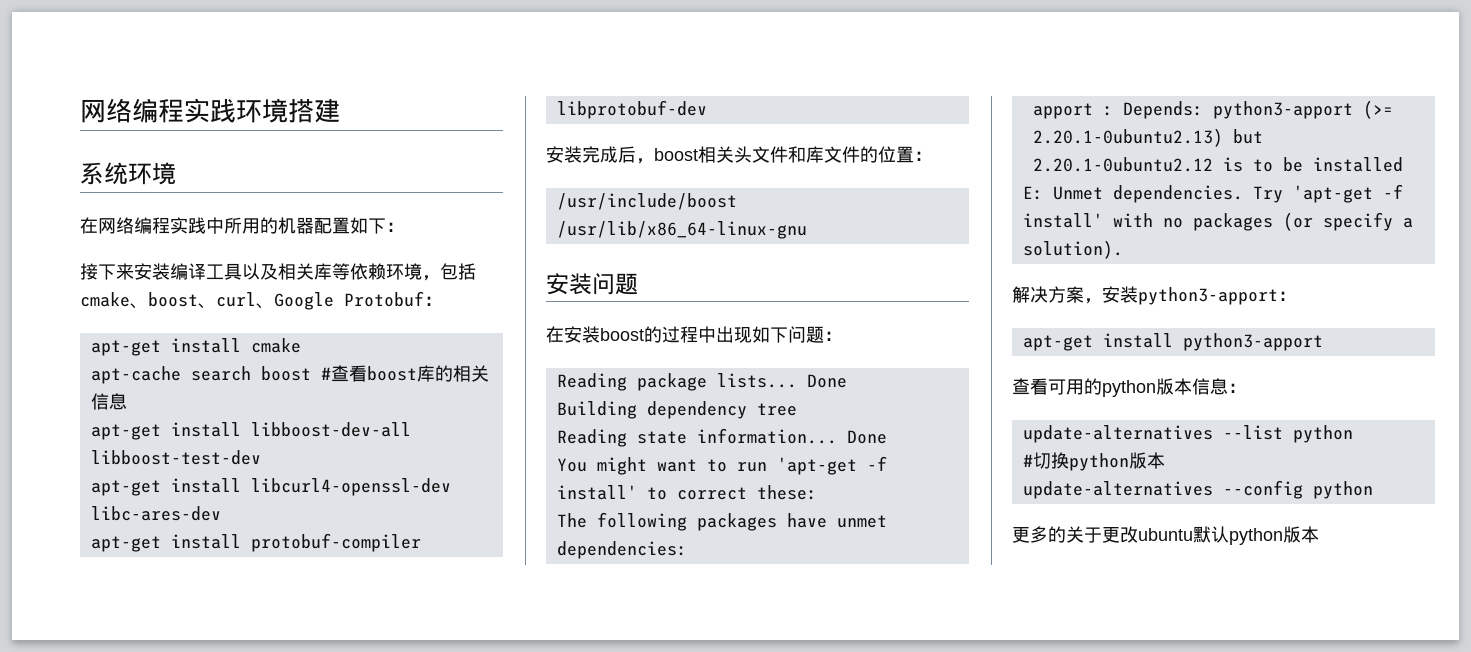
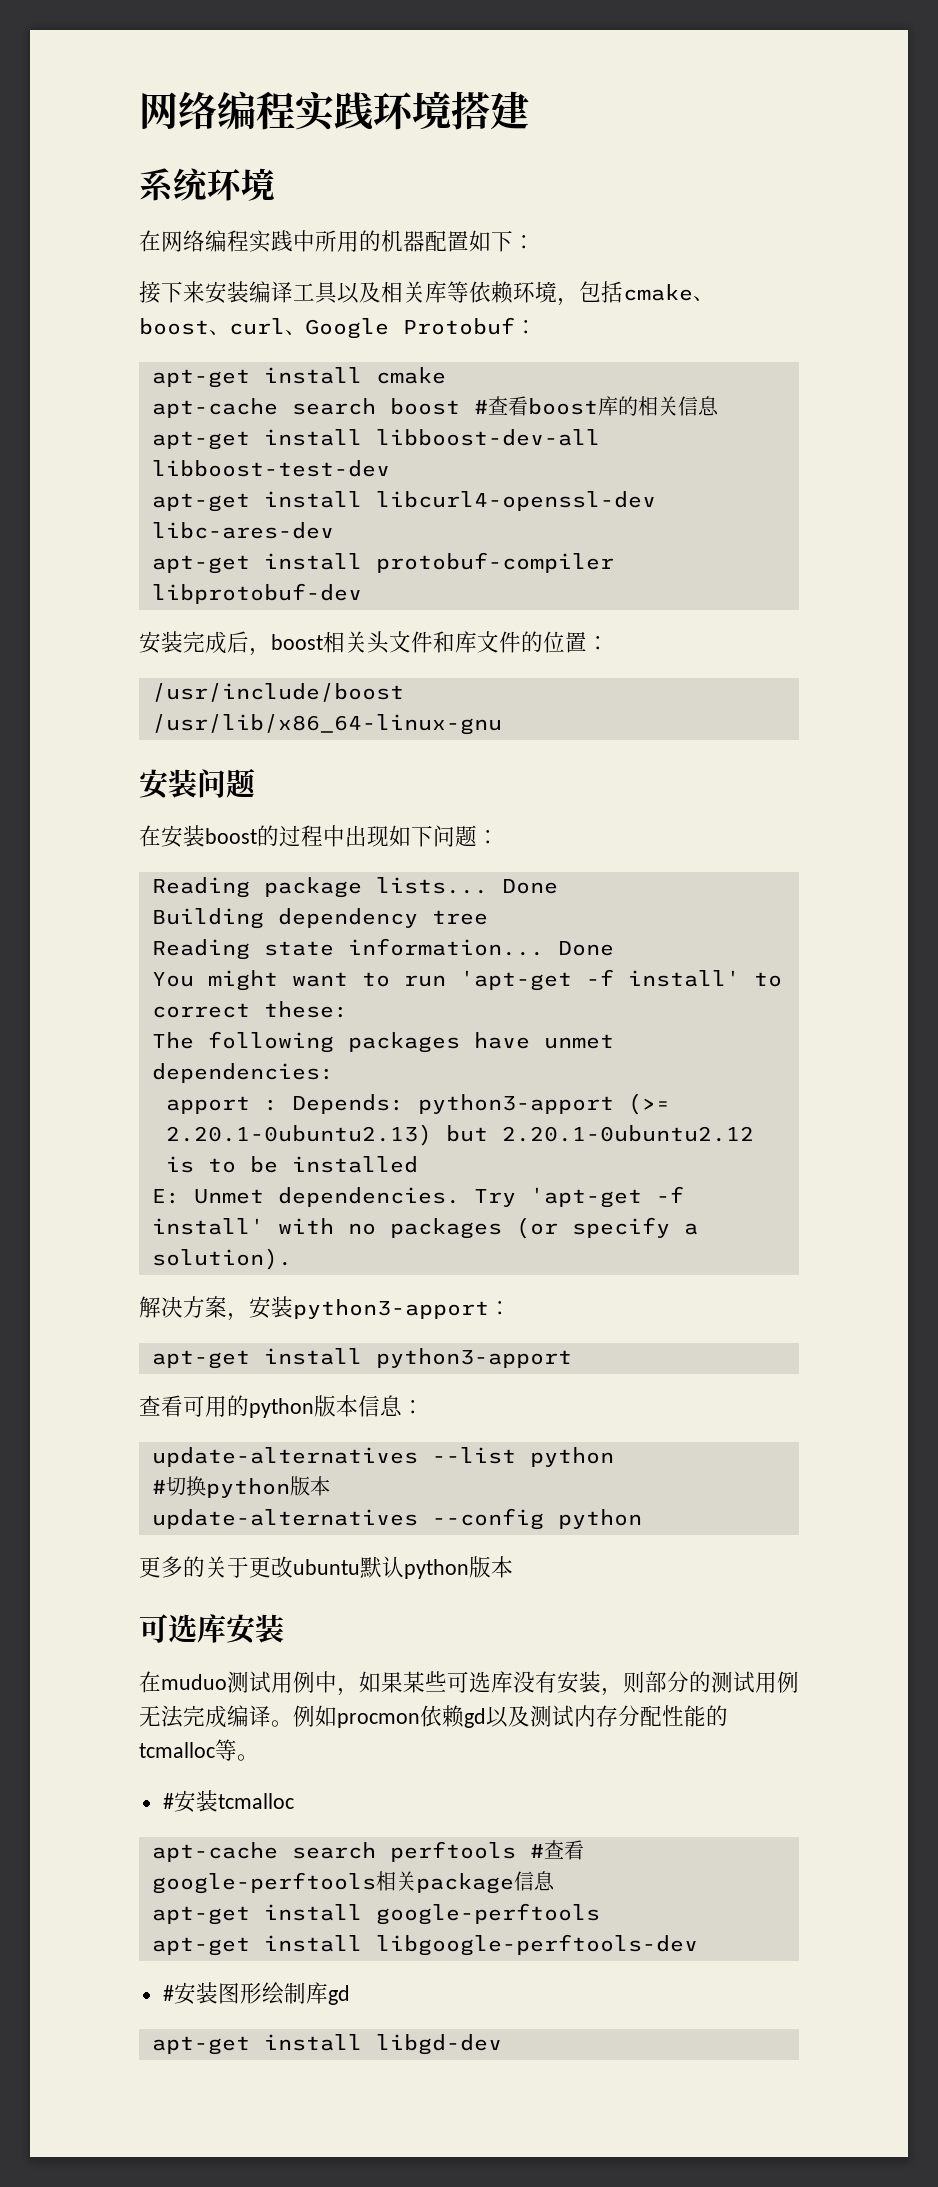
(1319, 534) none -> [139,1614,284,1644] [139,1671,799,1696] [139,1705,728,1728] [139,1739,259,1761] [162,1790,294,1813] [151,1840,584,1862] [151,1871,555,1894] [151,1903,600,1925] [151,1934,698,1956] [162,1982,350,2005] [151,2034,502,2055] // 可选库安装 // 在muduo测试用例中，如果某些可选库没有安装，则部分的测试用例无法完成编译。例如procmon依赖gd以及测试内存分配性能的tcmalloc等。 // #安装tcmalloc // apt-cache search perftools #查看google-perftools相关package信息 // apt-get install google-perftools // apt-get install libgoogle-perftools-dev // #安装图形绘制库gd // apt-get install libgd-dev

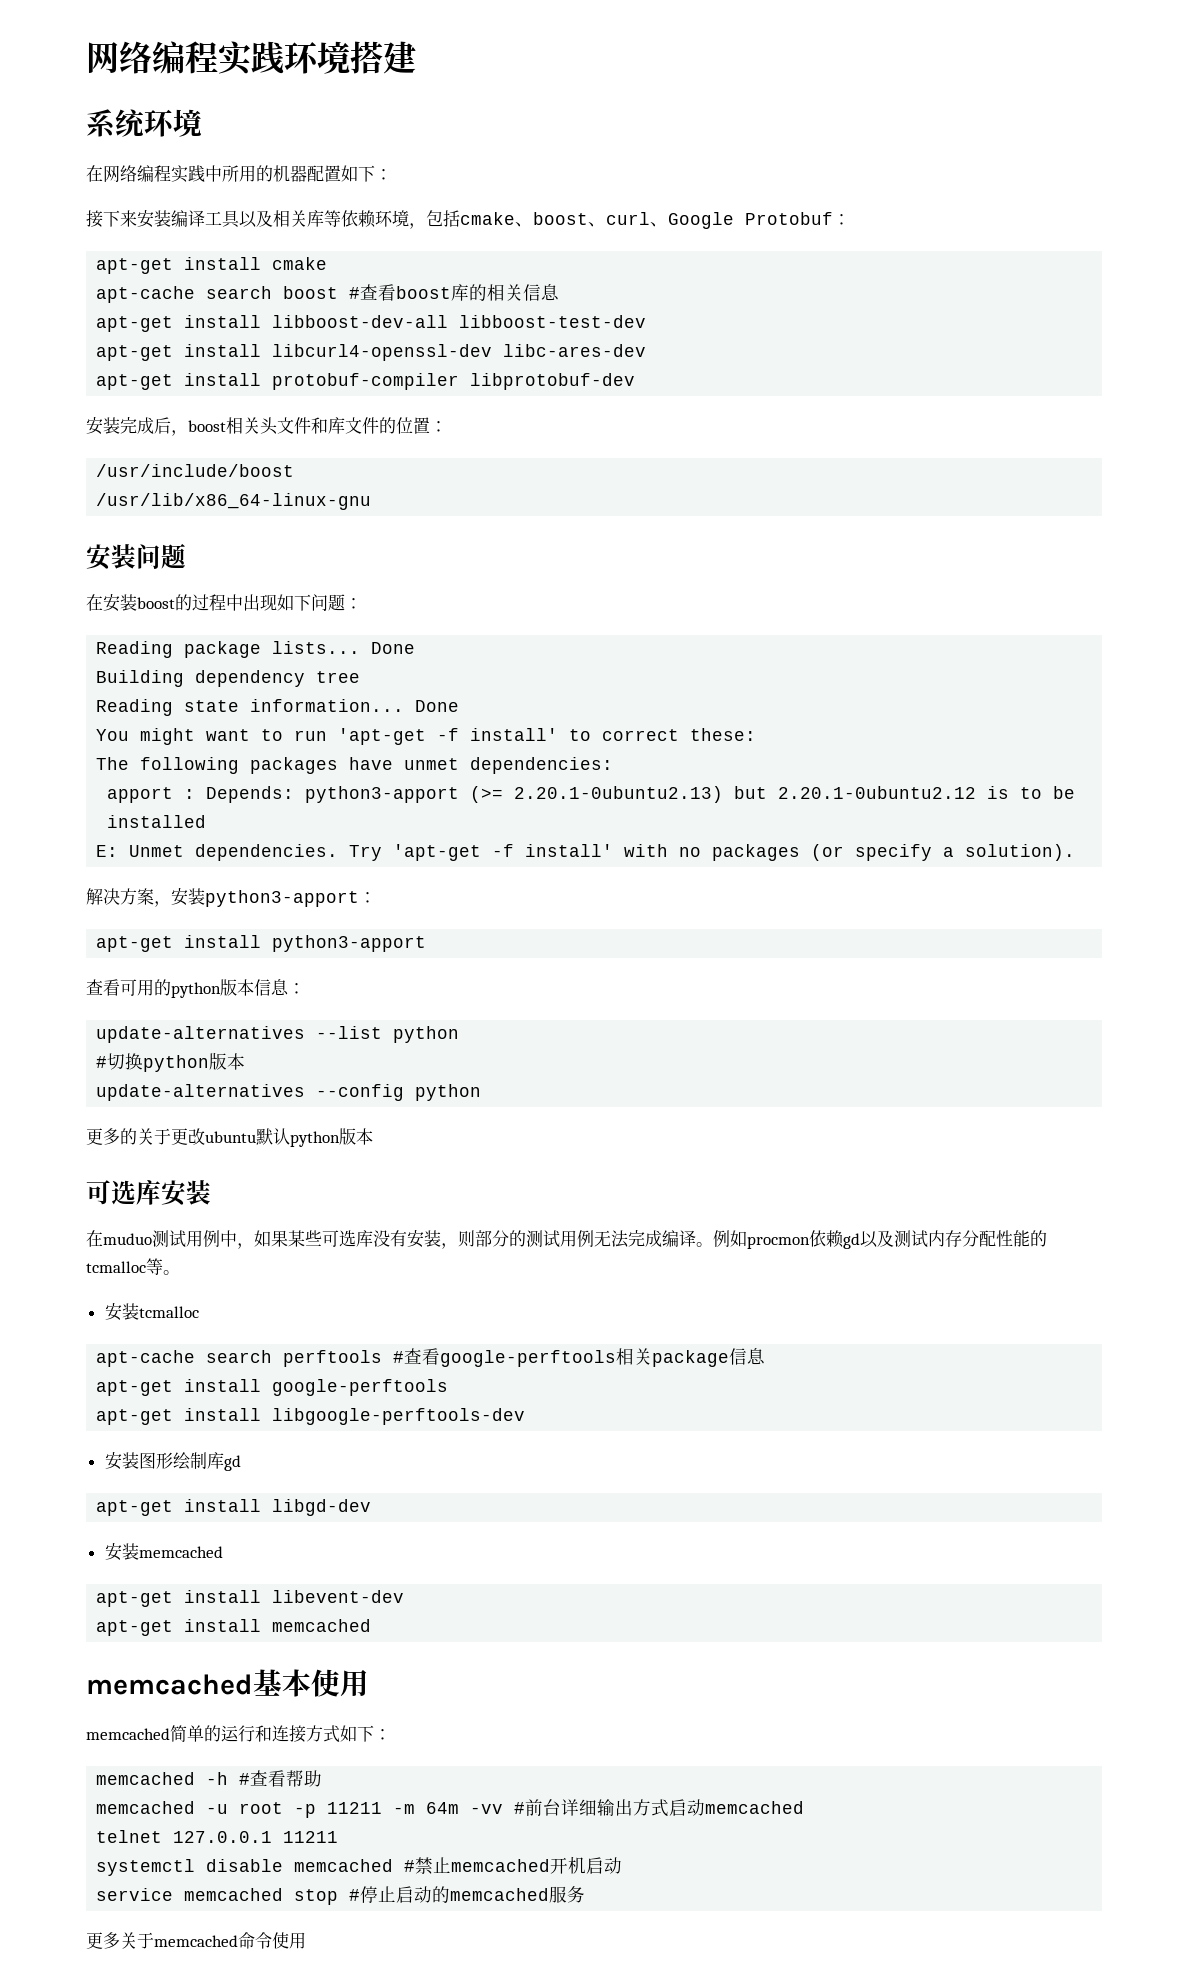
[162,1793,174,1809] # -> (180, 1272) none
[162,1985,174,2001] # -> (526, 1416) none
(502, 2044) none -> [104,1543,223,1561] [96,1590,405,1607] [96,1619,372,1636] [86,1669,369,1697] [86,1725,391,1743] [96,1770,323,1787] [96,1799,805,1818] [96,1830,339,1843] [96,1856,623,1876] [96,1886,586,1905] [86,1932,306,1949] // 安装memcached // apt-get install libevent-dev // apt-get install memcached // memcached基本使用 // memcached简单的运行和连接方式如下： // memcached -h #查看帮助 // memcached -u root -p 11211 -m 64m -vv #前台详细输出方式启动memcached // telnet 127.0.0.1 11211 // systemctl disable memcached #禁止memcached开机启动 // service memcached stop #停止启动的memcached服务 // 更多关于memcached命令使用

